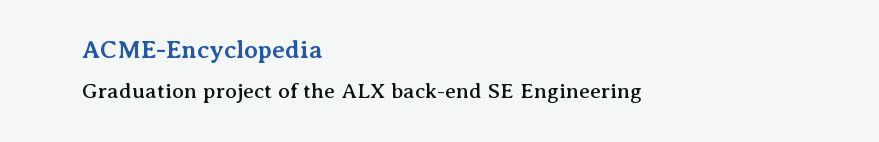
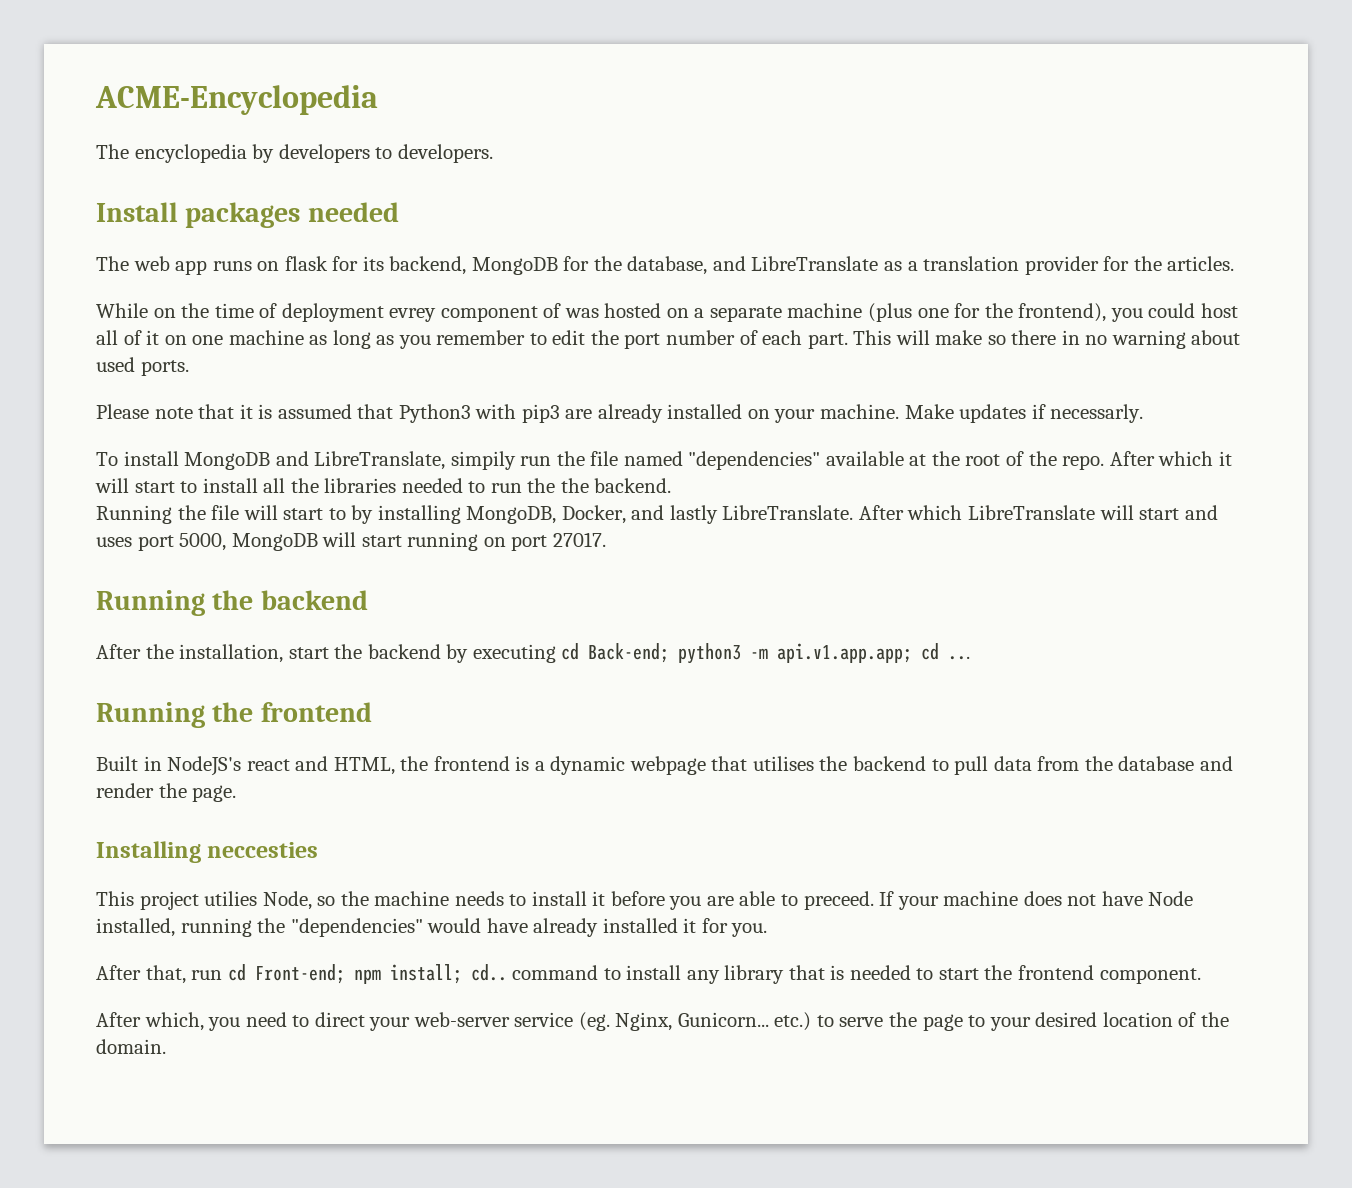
[82,83,642,103] Graduation project of the ALX back-end SE Engineering -> [96,144,493,163] [96,202,399,228] [96,256,1235,275] [96,303,1238,322] [96,330,1241,349] [96,357,189,376] [96,404,1144,423] [96,451,1232,470] [95,478,672,493] [96,505,1218,524] [96,532,606,551] [96,590,368,616] [96,643,971,664] [96,702,372,728] [96,756,1233,776] [96,783,237,802] [96,841,319,863] [96,891,1194,910] [96,918,768,937] [96,964,1201,984] [96,1012,1229,1031] [96,1039,166,1054] The encyclopedia by developers to developers. // Install packages needed // The web app runs on flask for its backend, MongoDB for the database, and LibreTranslate as a translation provider for the articles. // While on the time of deployment evrey component of was hosted on a separate machine (plus one for the frontend), you could host all of it on one machine as long as you remember to edit the port number of each part. This will make so there in no warning about used ports. // Please note that it is assumed that Python3 with pip3 are already installed on your machine. Make updates if necessarly. // To install MongoDB and LibreTranslate, simpily run the file named "dependencies" available at the root of the repo. After which it will start to install all the libraries needed to run the the backend. // Running the file will start to by installing MongoDB, Docker, and lastly LibreTranslate. After which LibreTranslate will start and uses port 5000, MongoDB will start running on port 27017. // Running the backend // After the installation, start the backend by executing cd Back-end; python3 -m api.v1.app.app; cd ... // Running the frontend // Built in NodeJS's react and HTML, the frontend is a dynamic webpage that utilises the backend to pull data from the database and render the page. // Installing neccesties // This project utilies Node, so the machine needs to install it before you are able to preceed. If your machine does not have Node installed, running the "dependencies" would have already installed it for you. // After that, run cd Front-end; npm install; cd.. command to install any library that is needed to start the frontend component. // After which, you need to direct your web-server service (eg. Nginx, Gunicorn... etc.) to serve the page to your desired location of the domain.

